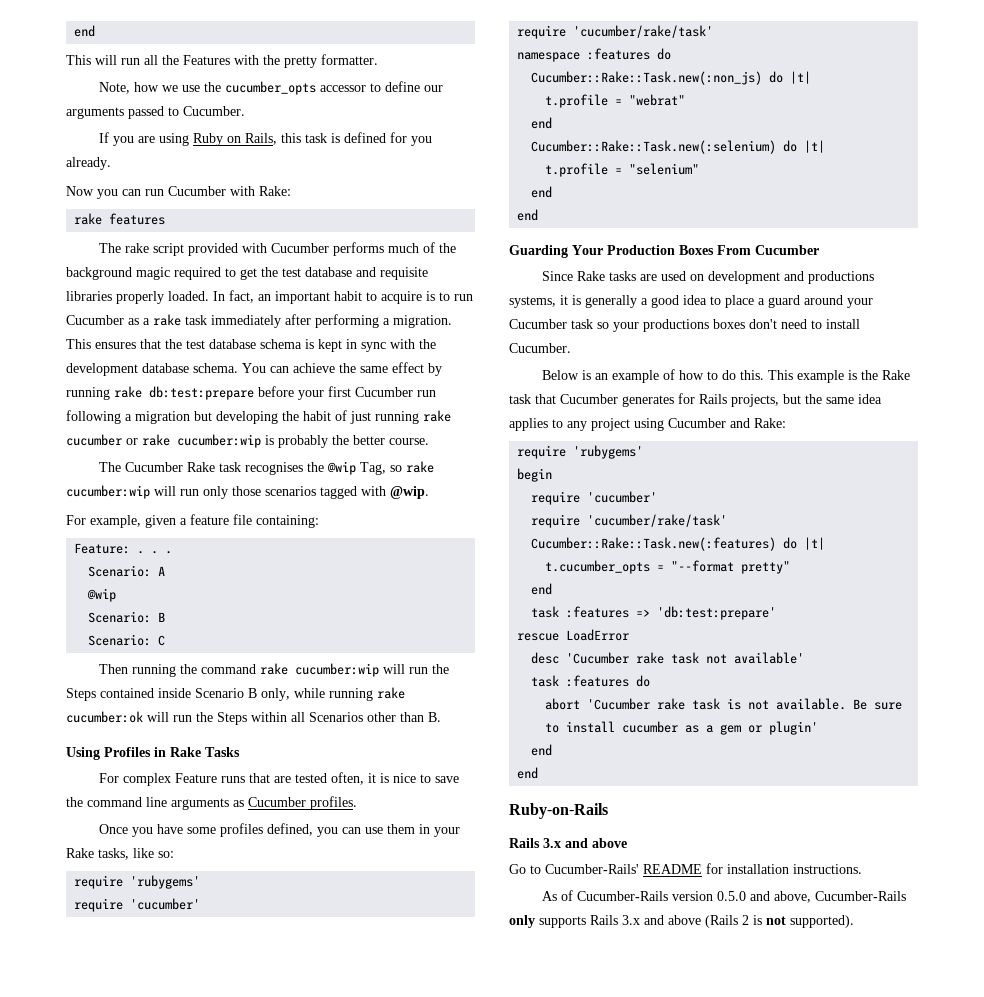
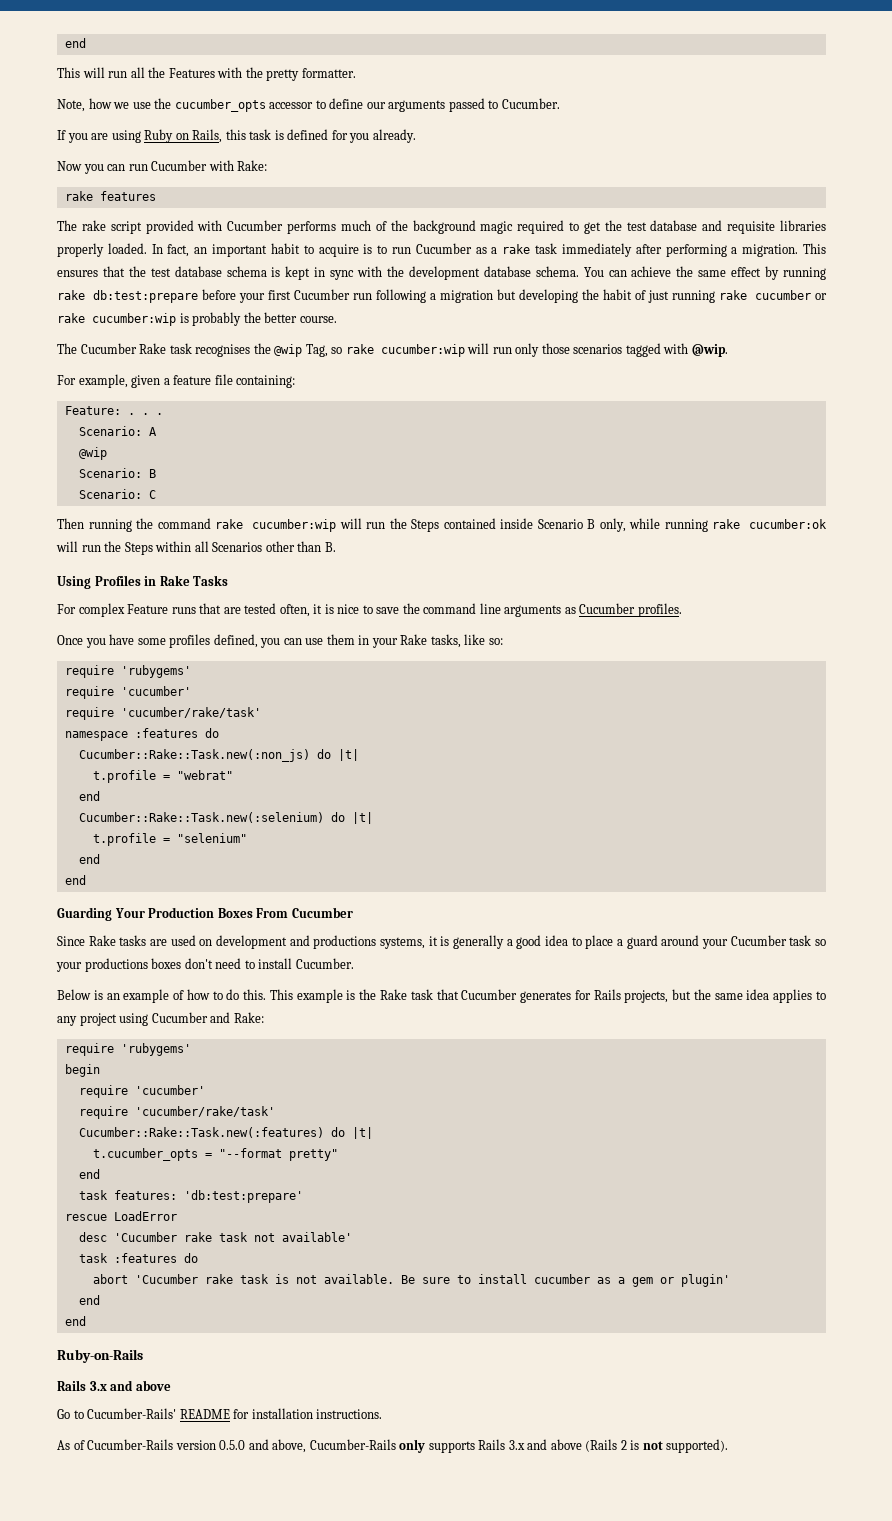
[566,606,651,618] :features => -> [113,1190,177,1200] features:

